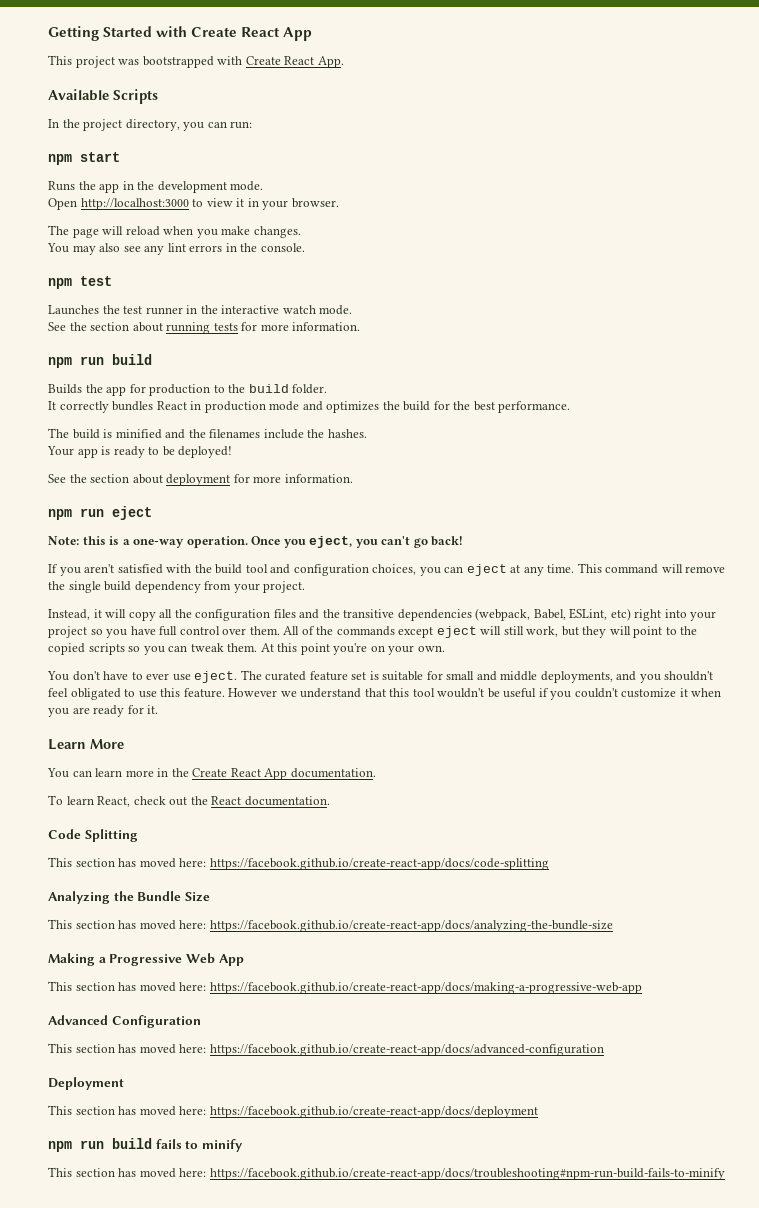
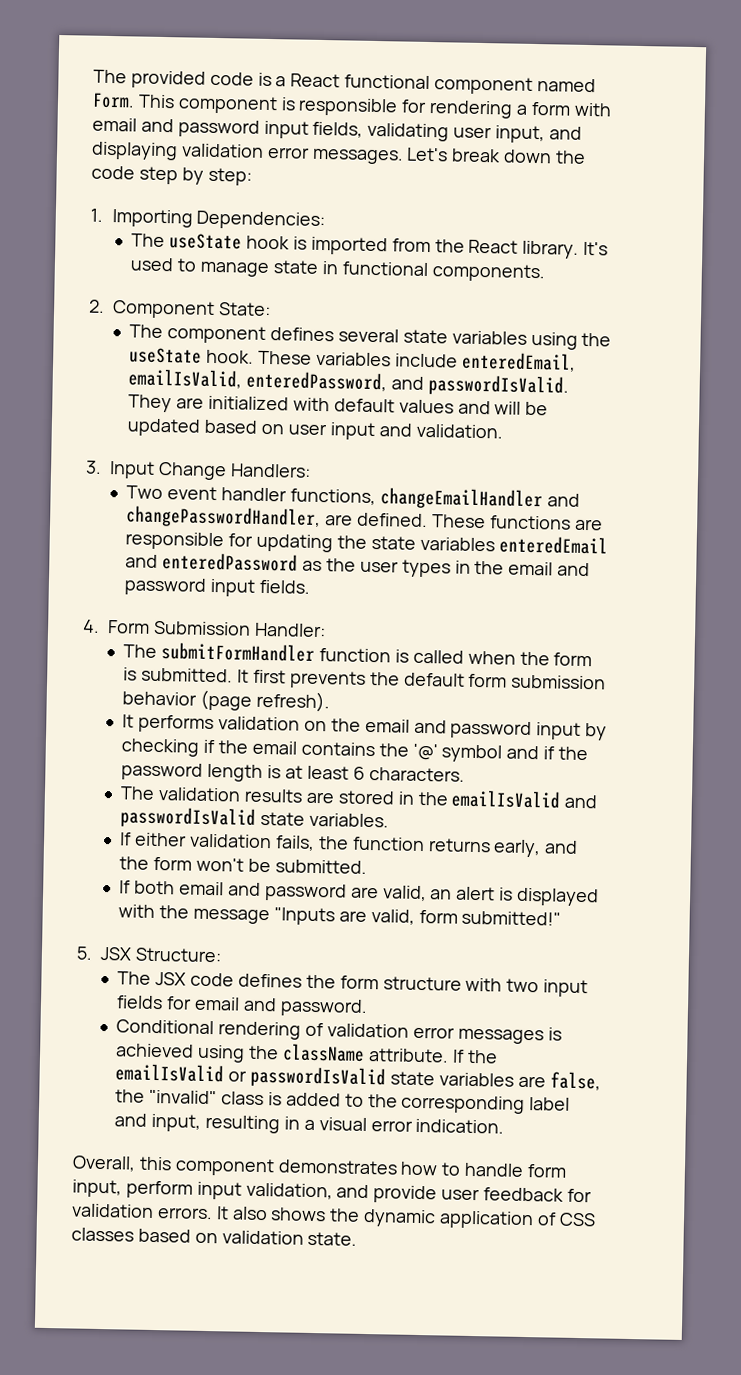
[48,26,313,41] [48,55,344,68] [48,89,158,104] [48,119,253,131] [48,152,120,165] [48,181,264,193] [48,198,339,210] [48,225,301,238] [47,243,305,255] [48,276,112,289] [48,305,353,315] [48,322,361,334] [48,354,152,368] [48,384,328,396] [48,401,571,413] [48,428,367,439] [47,446,233,458] [48,474,353,486] [48,506,152,520] [48,536,463,548] [48,563,726,576] [48,581,306,593] [48,608,717,621] [48,626,698,638] [48,643,445,655] [47,670,714,683] [48,688,722,700] [48,705,159,717] [48,739,124,750] [47,768,376,780] [48,795,330,807] [48,829,138,842] [48,857,549,870] [48,891,210,904] [48,919,613,932] [48,953,244,966] [48,981,642,994] [48,1015,201,1028] [48,1043,604,1056] [48,1077,124,1090] [48,1105,538,1118] [48,1138,242,1152] [48,1167,725,1180] Getting Started with Create React App // This project was bootstrapped with Create React App. // Available Scripts // In the project directory, you can run: // npm start // Runs the app in the development mode. // Open http://localhost:3000 to view it in your browser. // The page will reload when you make changes. // You may also see any lint errors in the console. // npm test // Launches the test runner in the interactive watch mode. // See the section about running tests for more information. // npm run build // Builds the app for production to the build folder. // It correctly bundles React in production mode and optimizes the build for the best performance. // The build is minified and the filenames include the hashes. // Your app is ready to be deployed! // See the section about deployment for more information. // npm run eject // Note: this is a one-way operation. Once you eject, you can't go back! // If you aren't satisfied with the build tool and configuration choices, you can eject at any time. This command will remove the single build dependency from your project. // Instead, it will copy all the configuration files and the transitive dependencies (webpack, Babel, ESLint, etc) right into your project so you have full control over them. All of the commands except eject will still work, but they will point to the copied scripts so you can tweak them. At this point you're on your own. // You don't have to ever use eject. The curated feature set is suitable for small and middle deployments, and you shouldn't feel obligated to use this feature. However we understand that this tool wouldn't be useful if you couldn't customize it when you are ready for it. // Learn More // You can learn more in the Create React App documentation. // To learn React, check out the React documentation. // Code Splitting // This section has moved here: https://facebook.github.io/create-react-app/docs/code-splitting // Analyzing the Bundle Size // This section has moved here: https://facebook.github.io/create-react-app/docs/analyzing-the-bundle-size // Making a Progressive Web App // This section has moved here: https://facebook.github.io/create-react-app/docs/making-a-progressive-web-app // Advanced Configuration // This section has moved here: https://facebook.github.io/create-react-app/docs/advanced-configuration // Deployment // This section has moved here: https://facebook.github.io/create-react-app/docs/deployment // npm run build fails to minify // This section has moved here: https://facebook.github.io/create-react-app/docs/troubleshooting#npm-run-build-fails-to-minify -> [93,69,596,95] [92,92,612,119] [92,117,582,144] [91,141,587,165] [91,165,252,186] [90,208,326,231] [131,233,609,259] [130,257,545,283] [89,299,271,319] [129,324,612,350] [129,347,576,372] [128,368,569,397] [128,394,549,416] [127,418,503,441] [85,460,311,481] [126,485,580,511] [126,505,603,531] [125,531,608,555] [125,552,591,578] [124,577,311,597] [82,619,326,638] [123,642,593,667] [123,667,607,690] [122,689,331,713] [122,714,608,741] [121,738,588,763] [121,762,465,782] [120,786,599,809] [120,806,390,829] [119,832,579,858] [119,856,367,874] [119,880,599,907] [118,904,562,926] [76,946,222,963] [117,971,589,998] [116,995,368,1017] [116,1019,562,1045] [116,1043,498,1064] [115,1063,601,1091] [115,1089,571,1114] [114,1113,505,1134] [72,1155,568,1178] [72,1179,592,1204] [71,1203,596,1230] [71,1227,358,1246] The provided code is a React functional component named Form. This component is responsible for rendering a form with email and password input fields, validating user input, and displaying validation error messages. Let's break down the code step by step: // 1. Importing Dependencies: // The useState hook is imported from the React library. It's used to manage state in functional components. // 2. Component State: // The component defines several state variables using the useState hook. These variables include enteredEmail, emailIsValid, enteredPassword, and passwordIsValid. They are initialized with default values and will be updated based on user input and validation. // 3. Input Change Handlers: // Two event handler functions, changeEmailHandler and changePasswordHandler, are defined. These functions are responsible for updating the state variables enteredEmail and enteredPassword as the user types in the email and password input fields. // 4. Form Submission Handler: // The submitFormHandler function is called when the form is submitted. It first prevents the default form submission behavior (page refresh). // It performs validation on the email and password input by checking if the email contains the '@' symbol and if the password length is at least 6 characters. // The validation results are stored in the emailIsValid and passwordIsValid state variables. // If either validation fails, the function returns early, and the form won't be submitted. // If both email and password are valid, an alert is displayed with the message "Inputs are valid, form submitted!" // 5. JSX Structure: // The JSX code defines the form structure with two input fields for email and password. // Conditional rendering of validation error messages is achieved using the className attribute. If the emailIsValid or passwordIsValid state variables are false, the "invalid" class is added to the corresponding label and input, resulting in a visual error indication. // Overall, this component demonstrates how to handle form input, perform input validation, and provide user feedback for validation errors. It also shows the dynamic application of CSS classes based on validation state.

